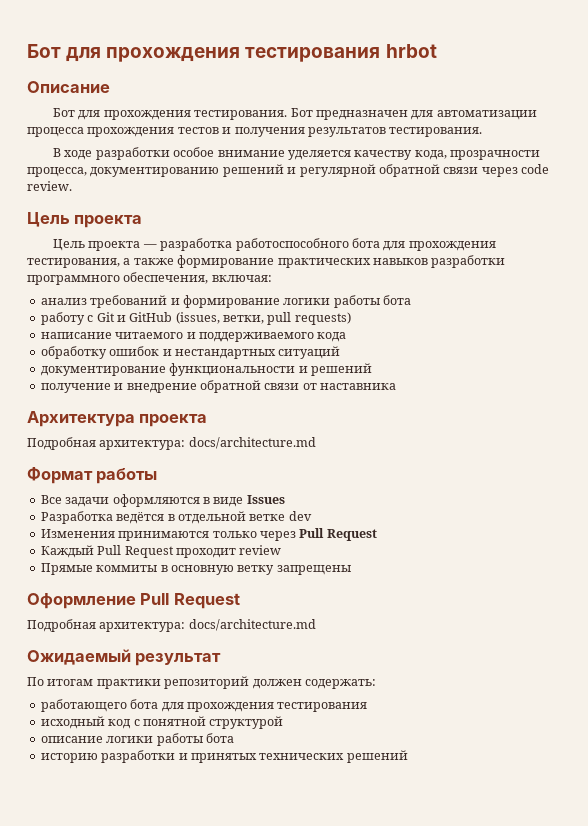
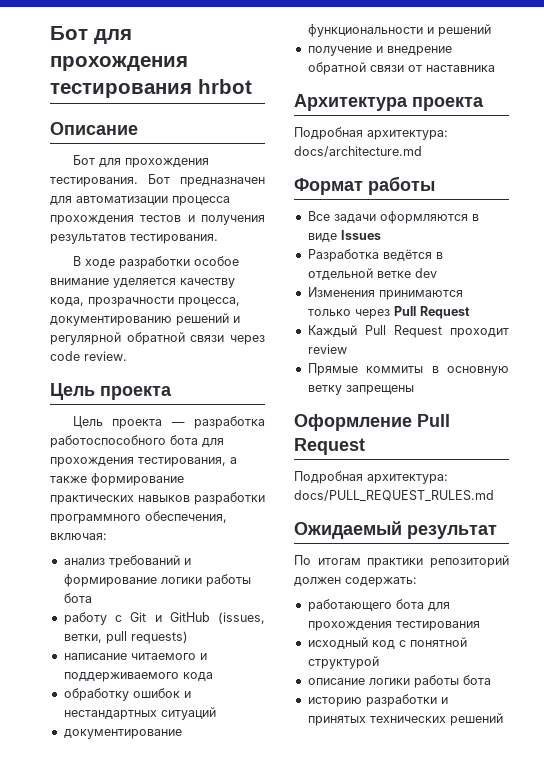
[188,619,316,631] docs/architecture.md -> [294,490,494,502] docs/PULL_REQUEST_RULES.md

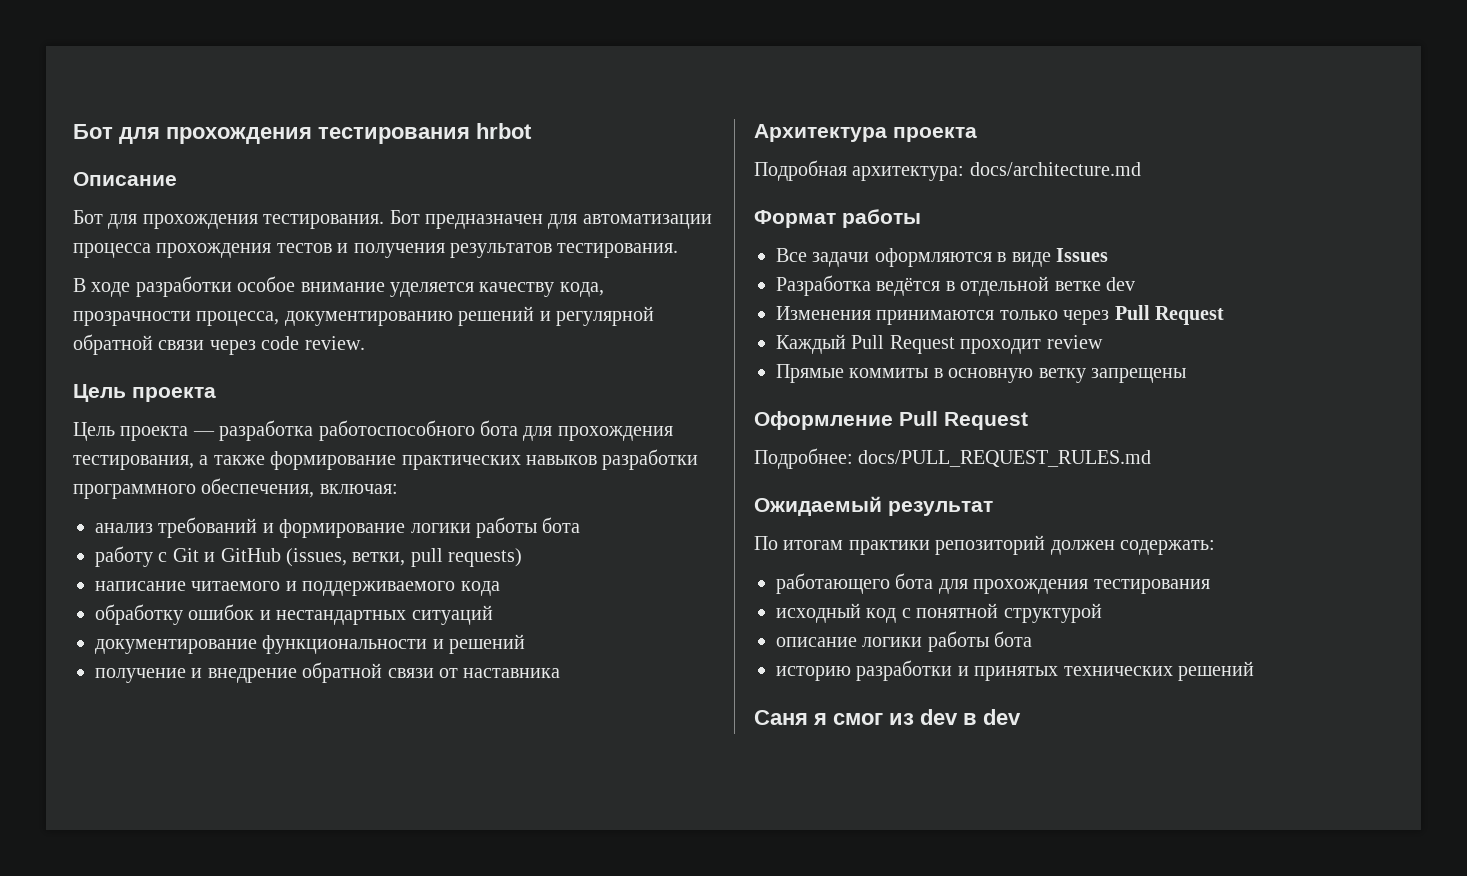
[294,471,448,484] Подробная архитектура: -> [754,448,853,469] Подробнее:
(503, 719) none -> [754,709,1021,725] // Саня я смог из dev в dev

